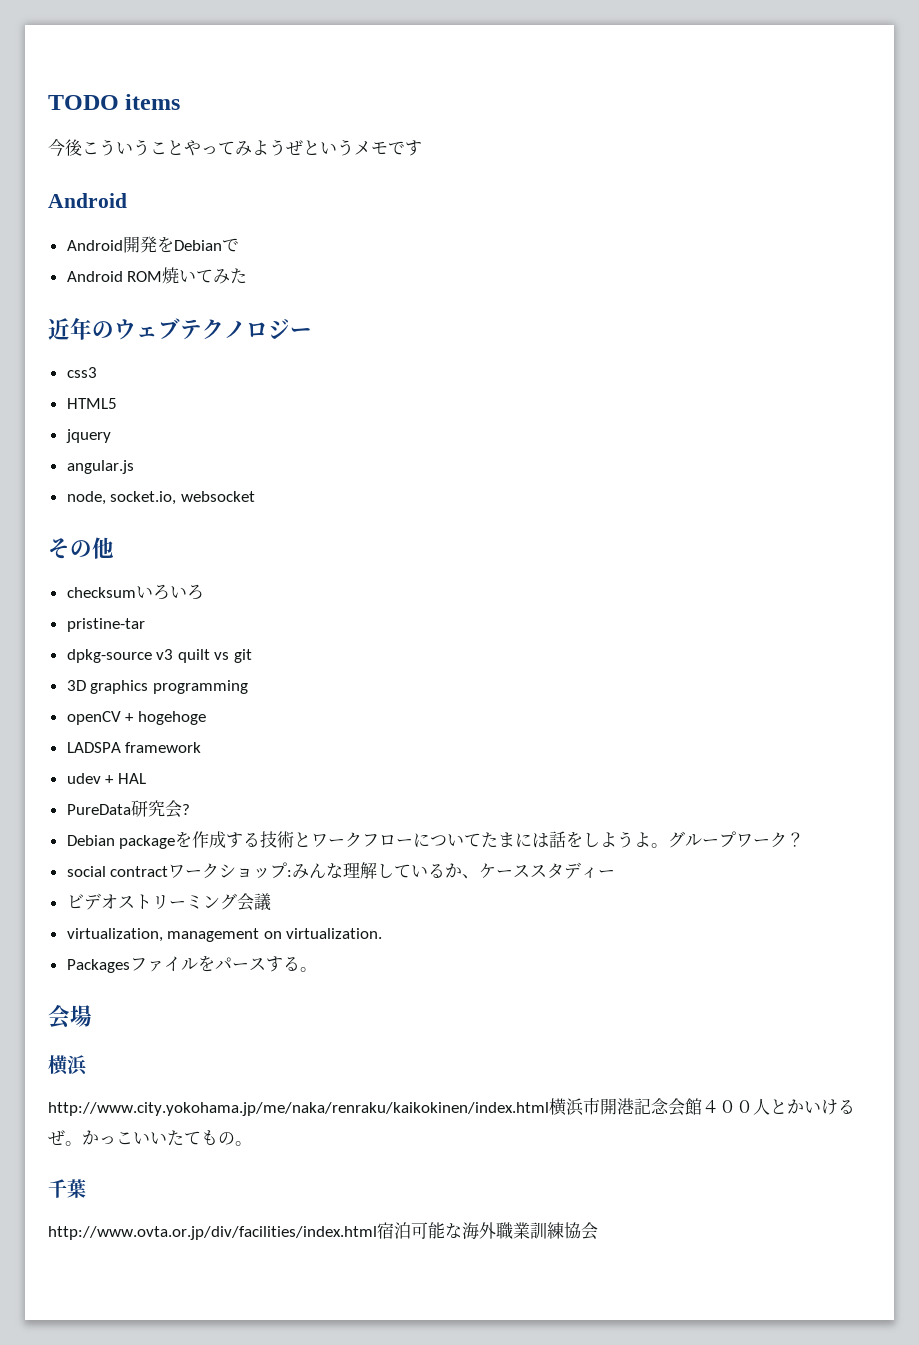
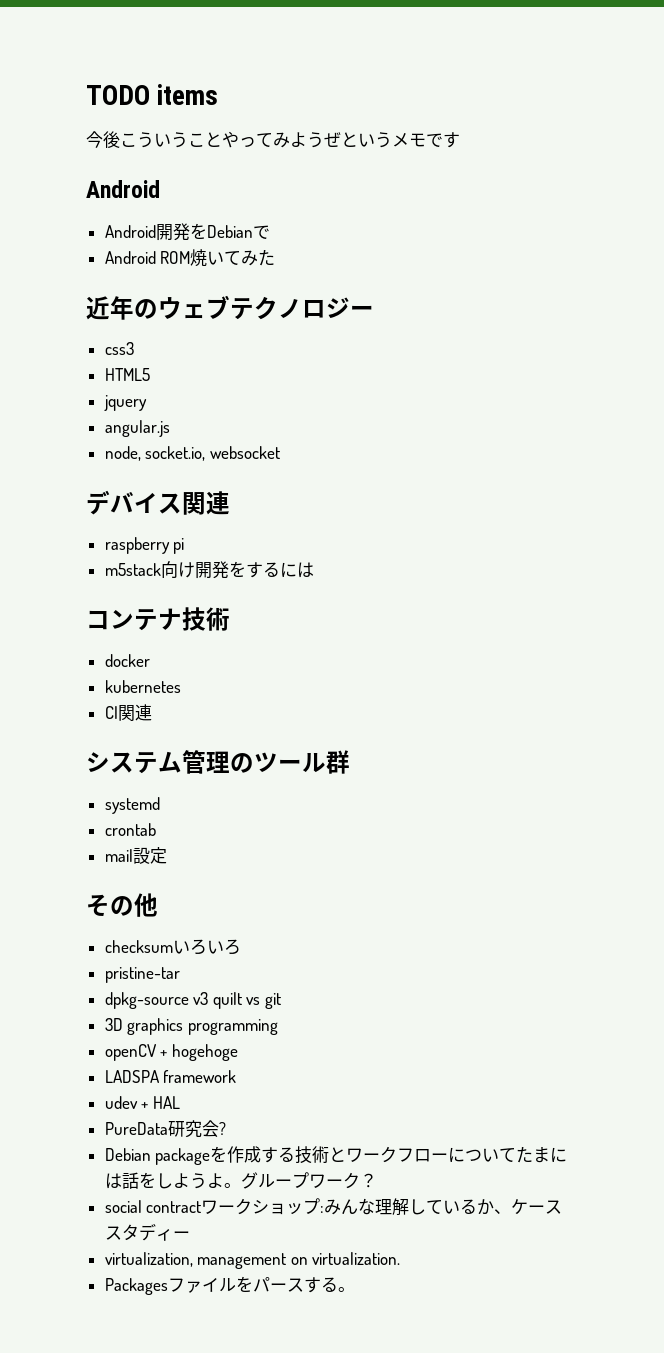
(255, 496) none -> [86,490,230,515] [104,537,185,554] [104,561,314,579] [86,607,230,631] [104,654,150,667] [104,680,181,693] [104,704,152,721] [86,750,350,774] [104,797,160,814] [104,823,156,836] [104,847,167,864] // デバイス関連 // raspberry pi // m5stack向け開発をするには // コンテナ技術 // docker // kubernetes // CI関連 // システム管理のツール群 // systemd // crontab // mail設定
[66,893,271,911] // ビデオストリーミング会議 -> (190, 1235) none
[48,1005,92,1029] [48,1055,87,1075] [48,1098,855,1116] [48,1130,252,1146] [48,1179,86,1198] [48,1222,598,1240] // 会場 // 横浜 // http://www.city.yokohama.jp/me/naka/renraku/kaikokinen/index.html横浜市開港記念会館４００人とかいけるぜ。かっこいいたてもの。 // 千葉 // http://www.ovta.or.jp/div/facilities/index.html宿泊可能な海外職業訓練協会 -> (355, 1289) none

